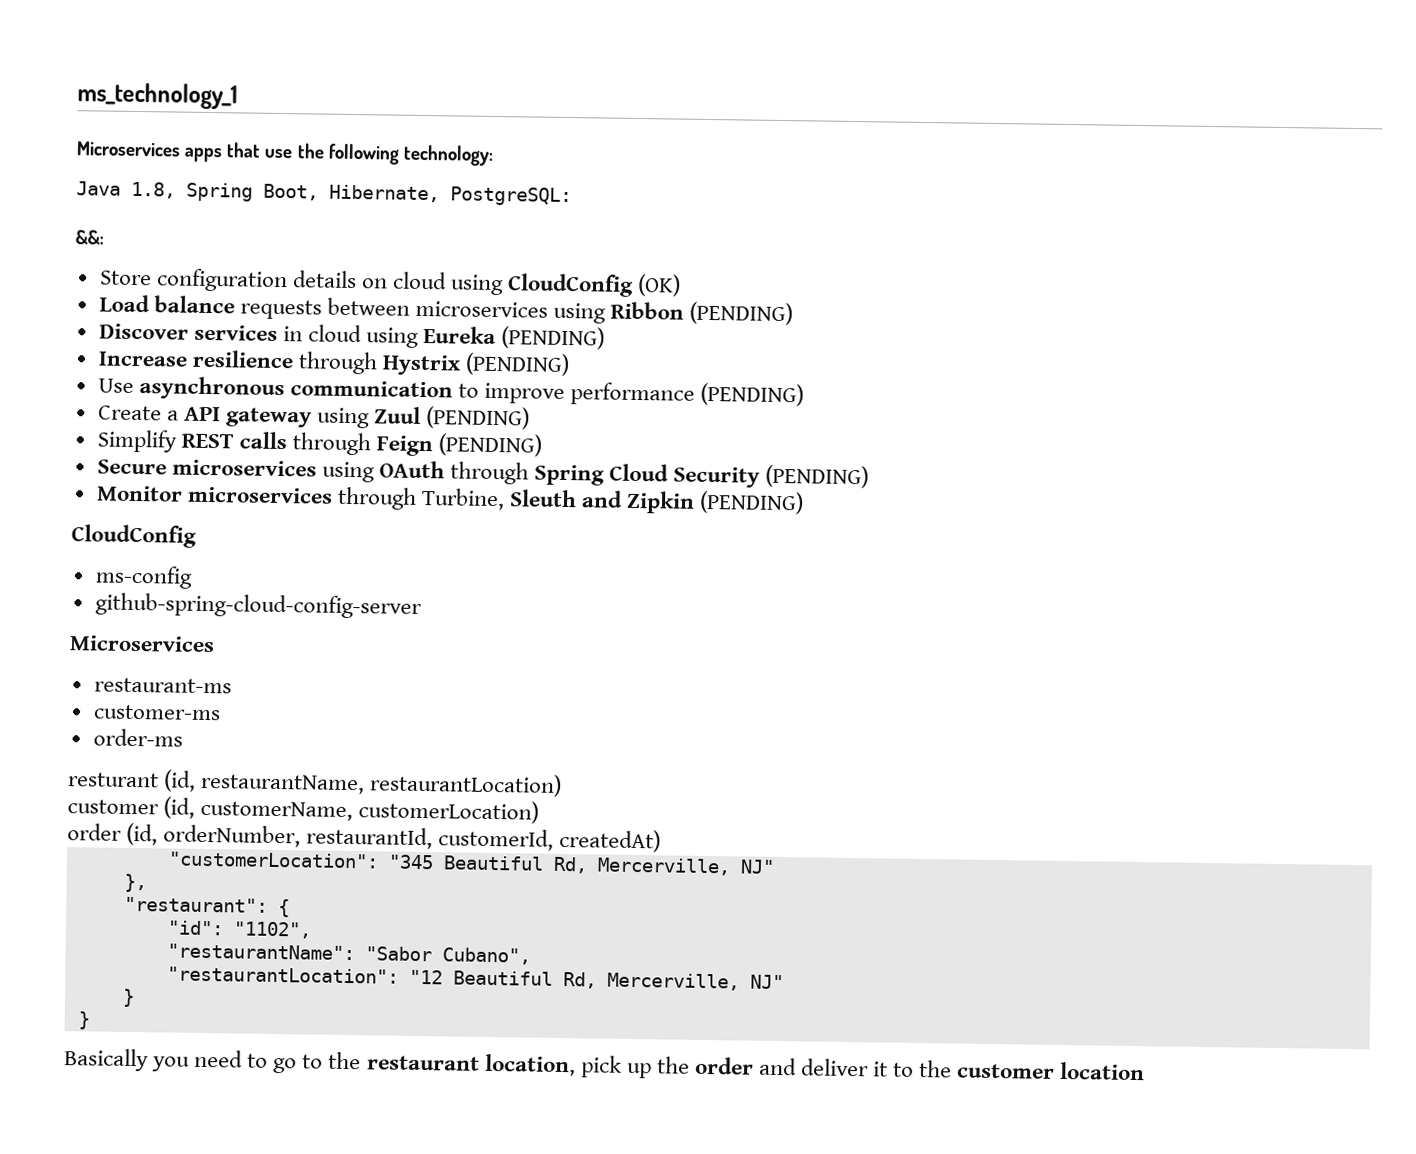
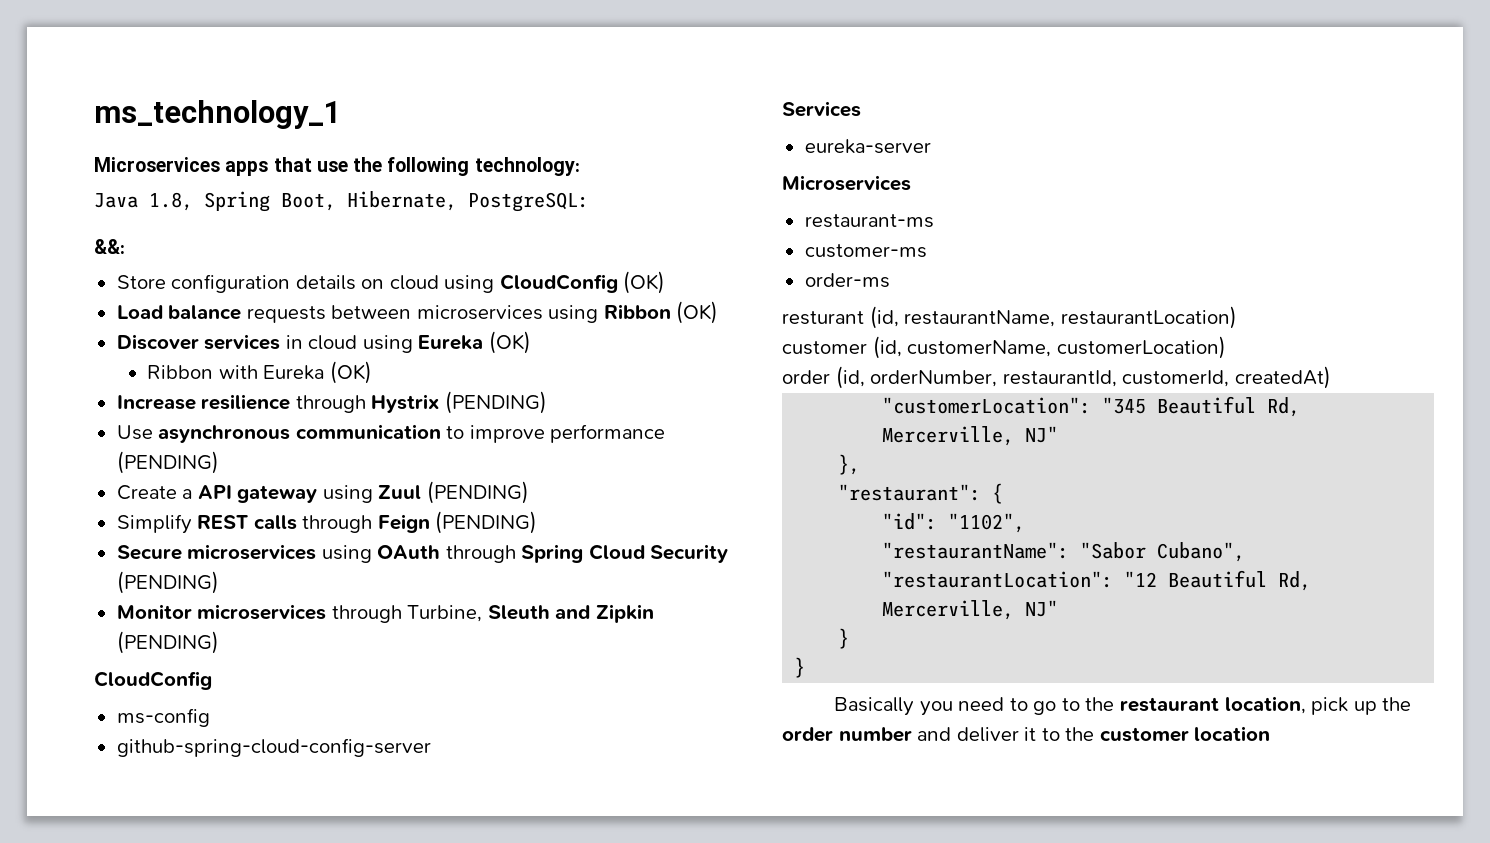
[689,301,794,326] (PENDING) -> [676,301,719,324] (OK)
[501,326,606,350] (PENDING) -> [488,331,531,354] [147,361,372,384] (OK) // Ribbon with Eureka (OK)
(422, 606) none -> [782,101,861,117] [804,139,931,154] // Services // eureka-server
(754, 1065) none -> [838,727,912,742] number

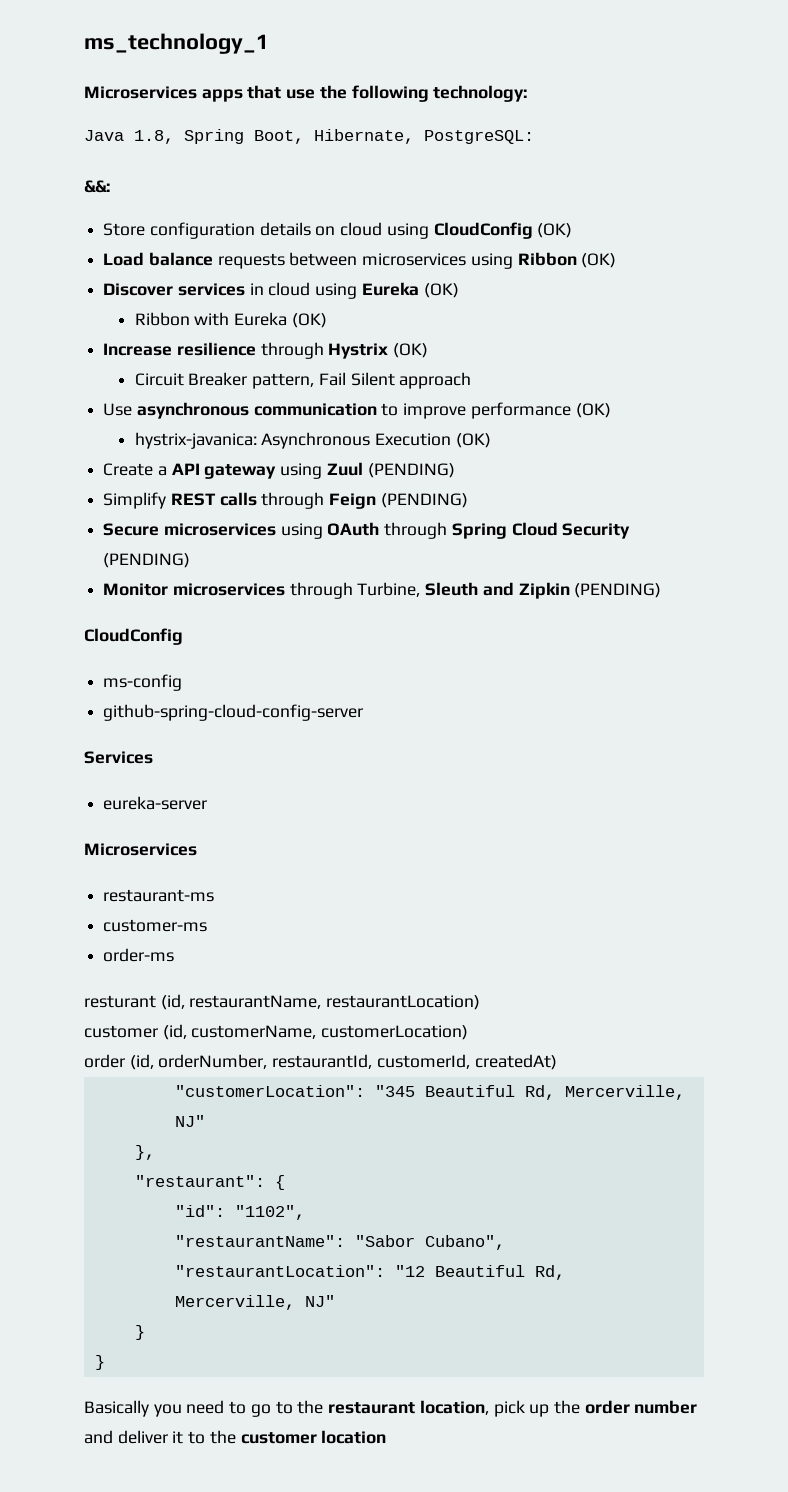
[444,391,547,414] (PENDING) -> [393,343,429,358] [134,372,472,389] (OK) // Circuit Breaker pattern, Fail Silent approach
[116,451,219,474] (PENDING) -> [575,403,611,418] [134,432,491,449] (OK) // hystrix-javanica: Asynchronous Execution (OK)

